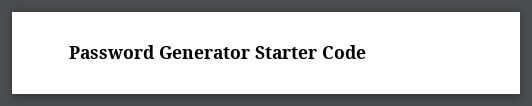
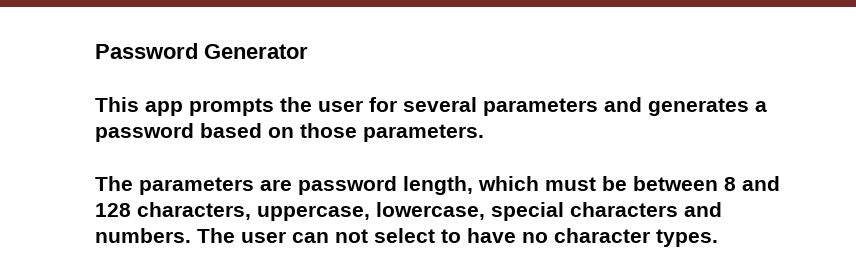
[255,45,366,59] Starter Code -> [95,97,767,116] [95,123,484,142] [95,176,780,195] [95,202,722,221] [95,228,718,247] // This app prompts the user for several parameters and generates a password based on those parameters. // The parameters are password length, which must be between 8 and 128 characters, uppercase, lowercase, special characters and numbers. The user can not select to have no character types.

